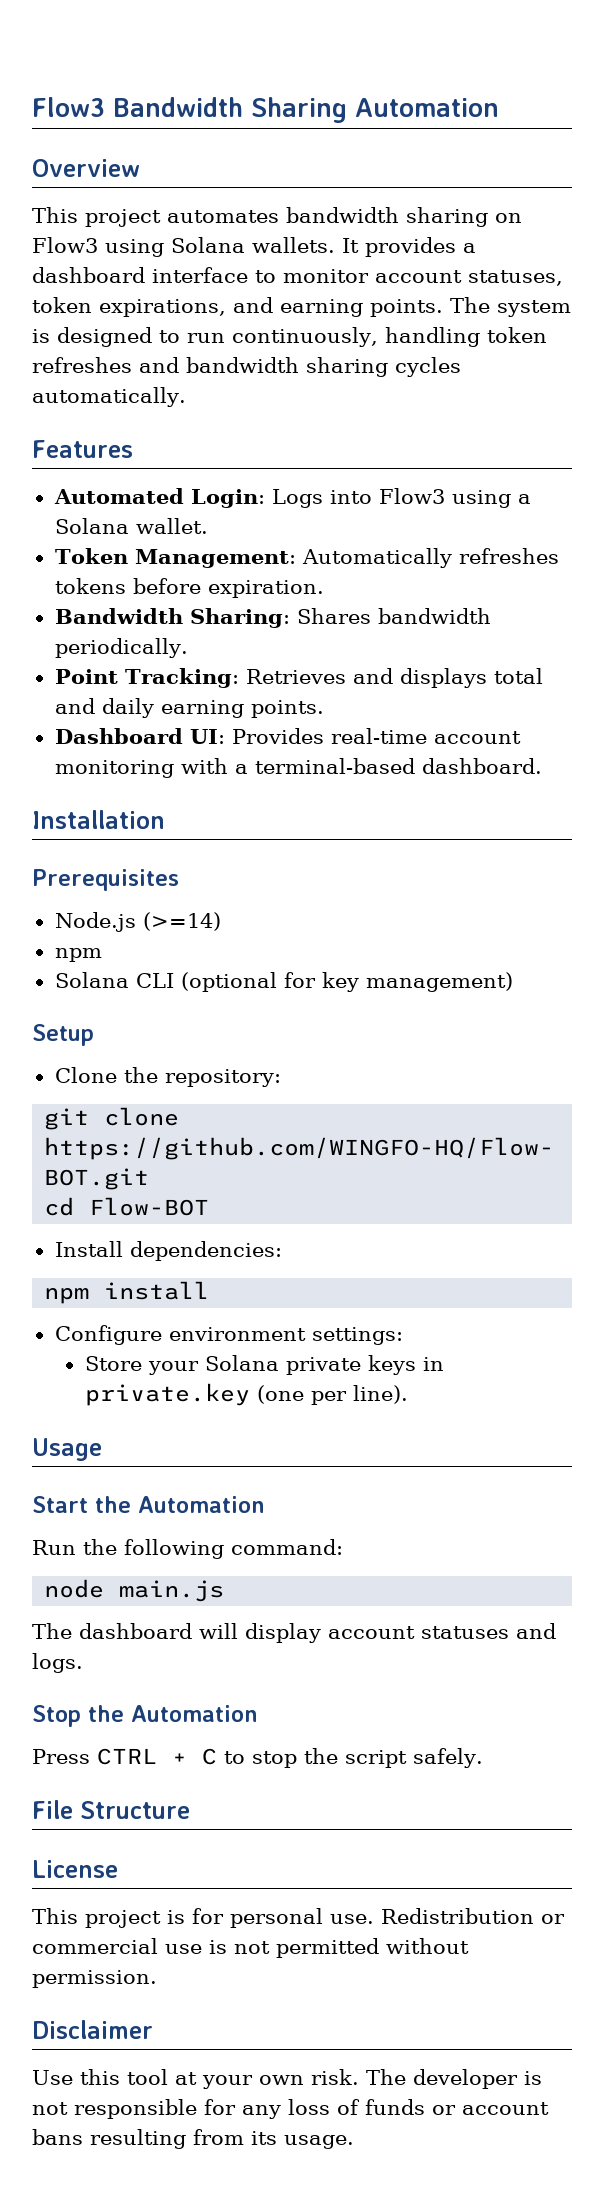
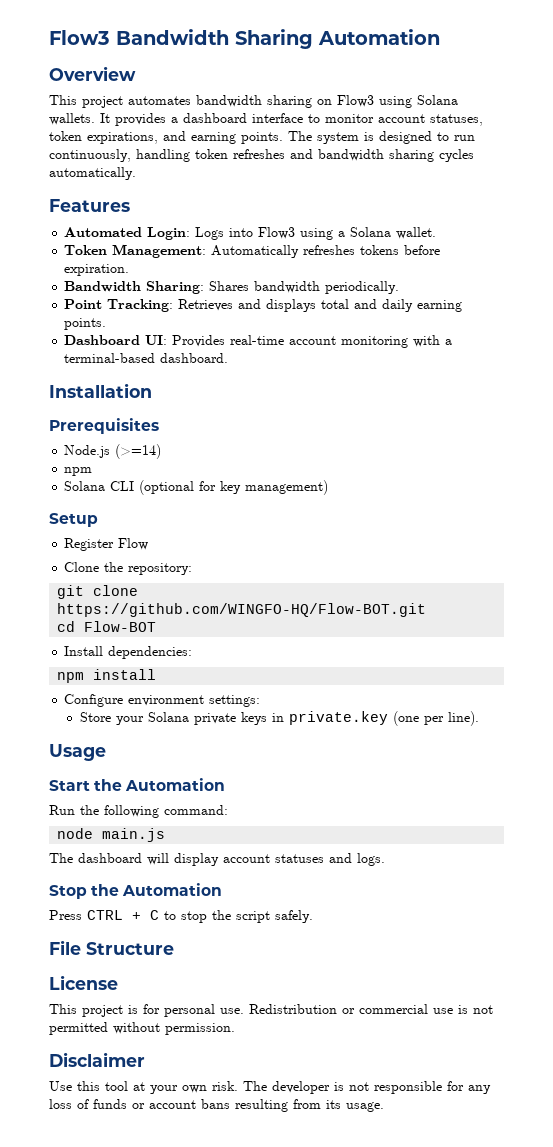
(94, 1035) none -> [64,538,149,551] // Register Flow

